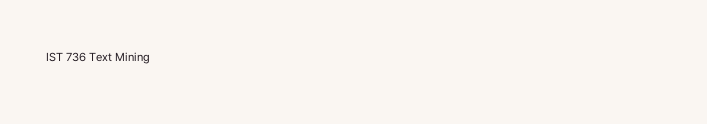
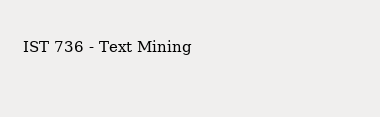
(87, 57) none -> [89,47,94,52] -

